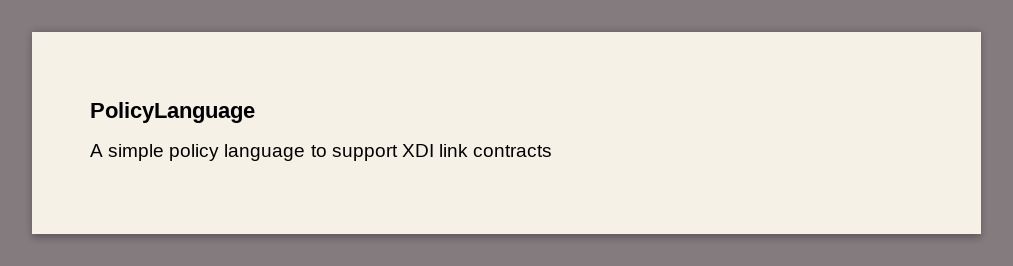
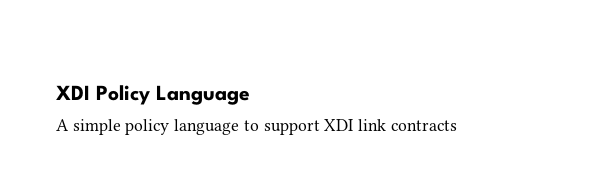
[90,102,255,123] PolicyLanguage -> [56,85,250,105] XDI Policy Language

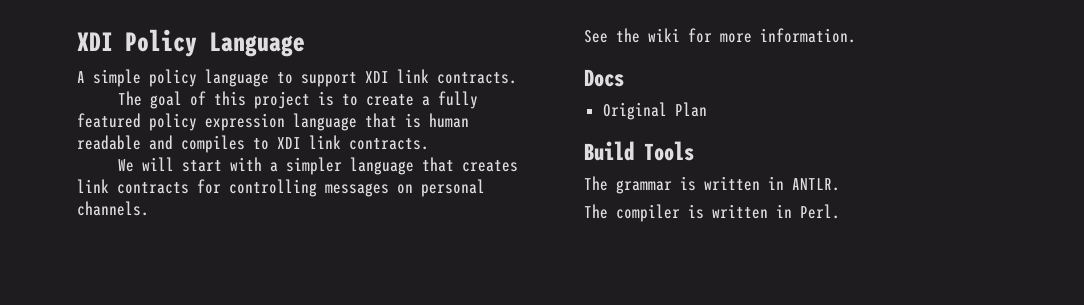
[390,120,457,131] contracts -> [437,72,517,84] [117,91,478,109] [77,113,469,131] [77,135,429,153] [117,157,518,175] [77,179,485,197] [77,201,149,216] [584,28,856,43] [584,69,624,87] [602,102,707,120] [584,141,694,161] [584,176,840,194] [584,204,840,222] contracts. // The goal of this project is to create a fully featured policy expression language that is human readable and compiles to XDI link contracts. // We will start with a simpler language that creates link contracts for controlling messages on personal channels. // See the wiki for more information. // Docs // Original Plan // Build Tools // The grammar is written in ANTLR. // The compiler is written in Perl.

